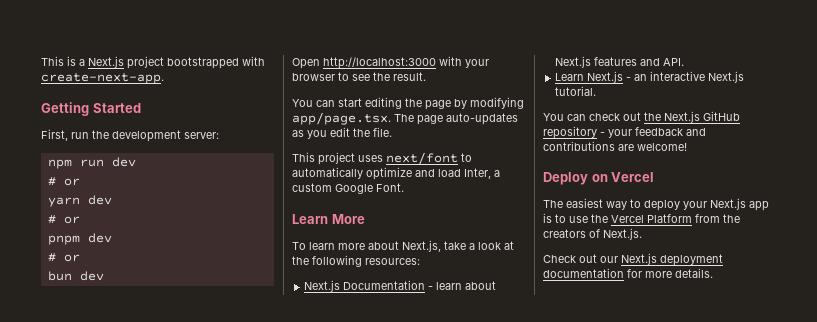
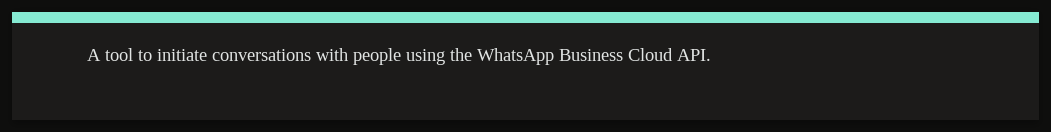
[41,56,265,69] [41,73,164,84] [41,102,141,116] [41,129,219,142] [47,157,136,169] [47,177,80,186] [47,195,112,207] [47,215,80,224] [47,233,112,245] [47,253,80,262] [47,271,104,281] [292,56,489,69] [292,72,426,81] [292,97,524,110] [292,112,518,125] [292,127,392,139] [292,152,472,165] [292,167,500,180] [292,183,404,194] [292,214,365,224] [292,240,514,252] [292,255,420,267] [304,280,497,292] [555,56,685,68] [555,71,745,83] [555,86,597,96] [543,111,740,123] [543,126,706,139] [543,141,687,151] [543,172,655,185] [543,198,769,211] [543,213,740,223] [543,228,642,240] [543,253,723,266] [543,268,713,278] This is a Next.js project bootstrapped with create-next-app. // Getting Started // First, run the development server: // npm run dev // # or // yarn dev // # or // pnpm dev // # or // bun dev // Open http://localhost:3000 with your browser to see the result. // You can start editing the page by modifying app/page.tsx. The page auto-updates as you edit the file. // This project uses next/font to automatically optimize and load Inter, a custom Google Font. // Learn More // To learn more about Next.js, take a look at the following resources: // Next.js Documentation - learn about Next.js features and API. // Learn Next.js - an interactive Next.js tutorial. // You can check out the Next.js GitHub repository - your feedback and contributions are welcome! // Deploy on Vercel // The easiest way to deploy your Next.js app is to use the Vercel Platform from the creators of Next.js. // Check out our Next.js deployment documentation for more details. -> [87,48,711,65] A tool to initiate conversations with people using the WhatsApp Business Cloud API.

